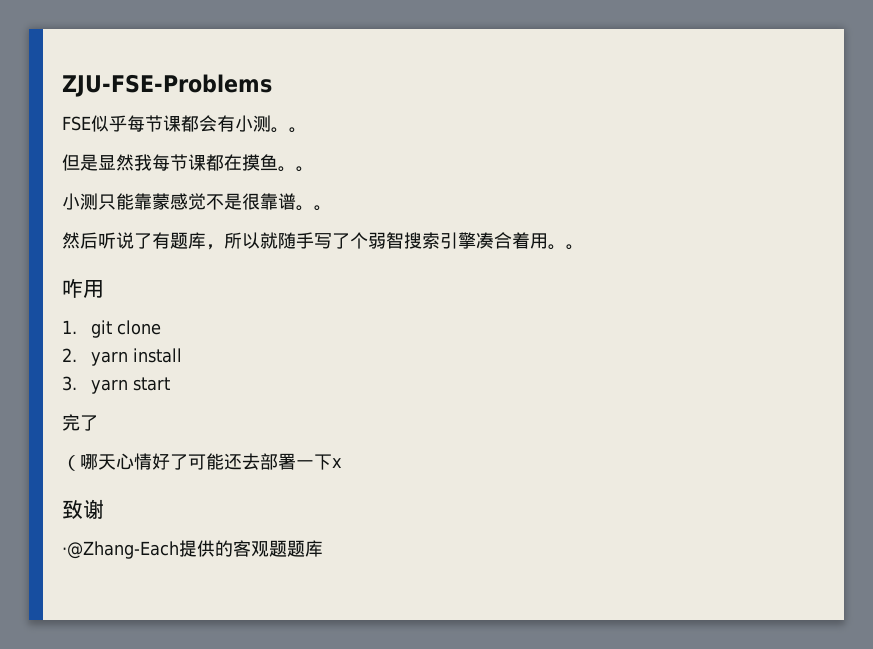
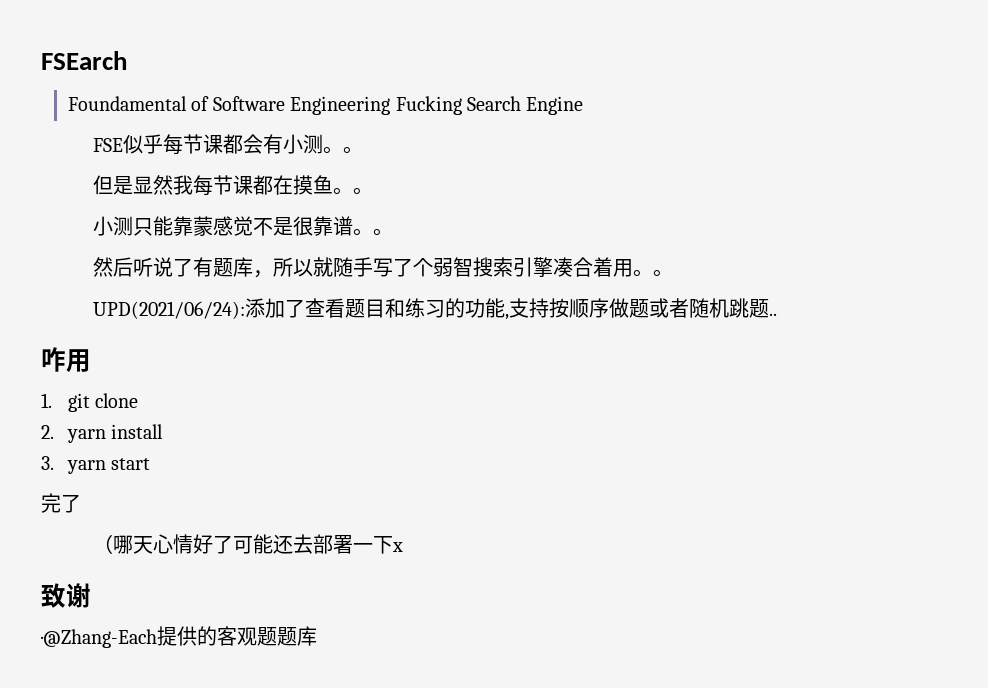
[62,74,272,97] ZJU-FSE-Problems -> [41,51,127,70] [68,96,584,115] FSEarch // Foundamental of Software Engineering Fucking Search Engine
(584, 247) none -> [92,298,777,320] // UPD(2021/06/24):添加了查看题目和练习的功能,支持按顺序做题或者随机跳题..

